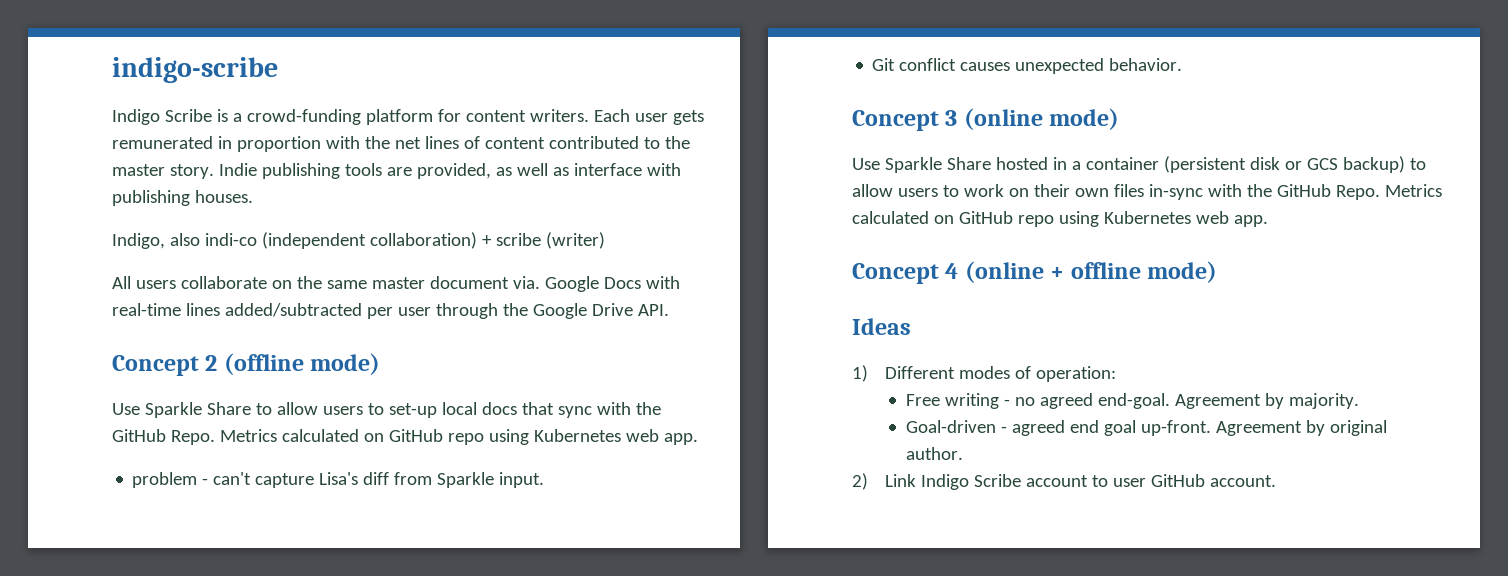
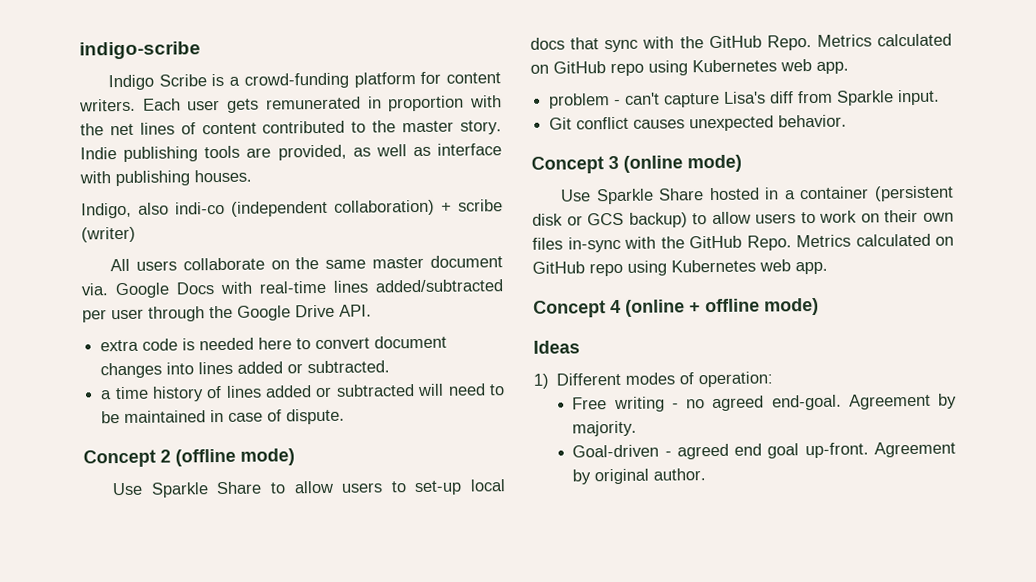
(669, 310) none -> [100,335,448,352] [100,360,391,379] [100,383,505,402] [101,408,346,425] // extra code is needed here to convert document changes into lines added or subtracted. // a time history of lines added or subtracted will need to be maintained in case of dispute.
[852,473,1277,490] // 2) Link Indigo Scribe account to user GitHub account. -> (707, 474) none

